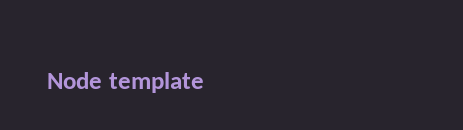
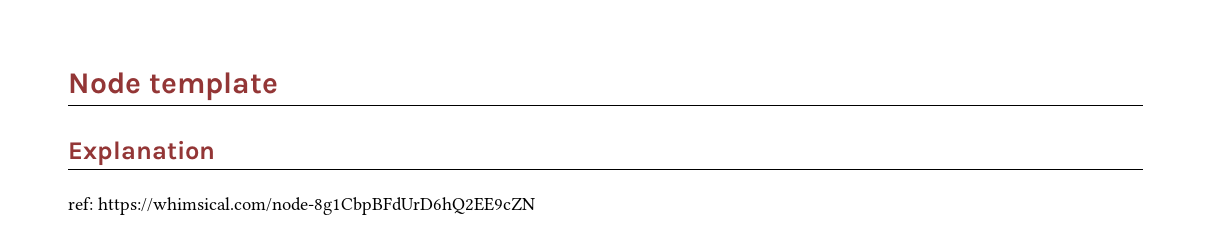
(204, 82) none -> [68,140,215,166] [68,197,535,215] // Explanation // ref: https://whimsical.com/node-8g1CbpBFdUrD6hQ2EE9cZN

